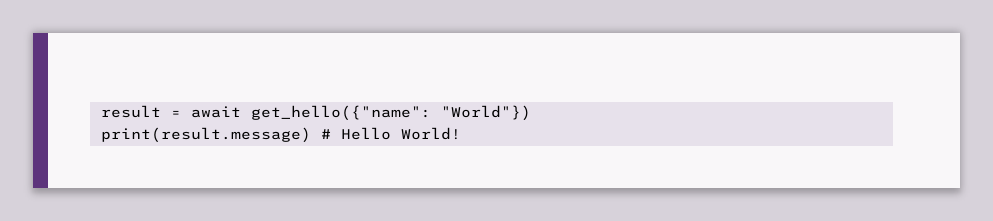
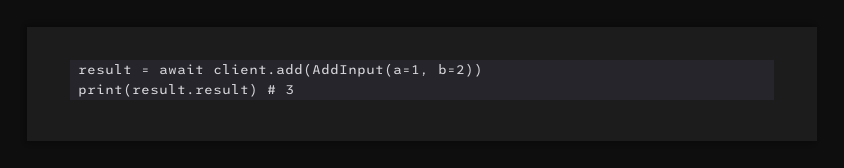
[250,105,531,121] [100,127,461,143] get_hello({"name": "World"}) // print(result.message) # Hello World! -> [212,63,483,77] [77,83,294,97] client.add(AddInput(a=1, b=2)) // print(result.result) # 3

